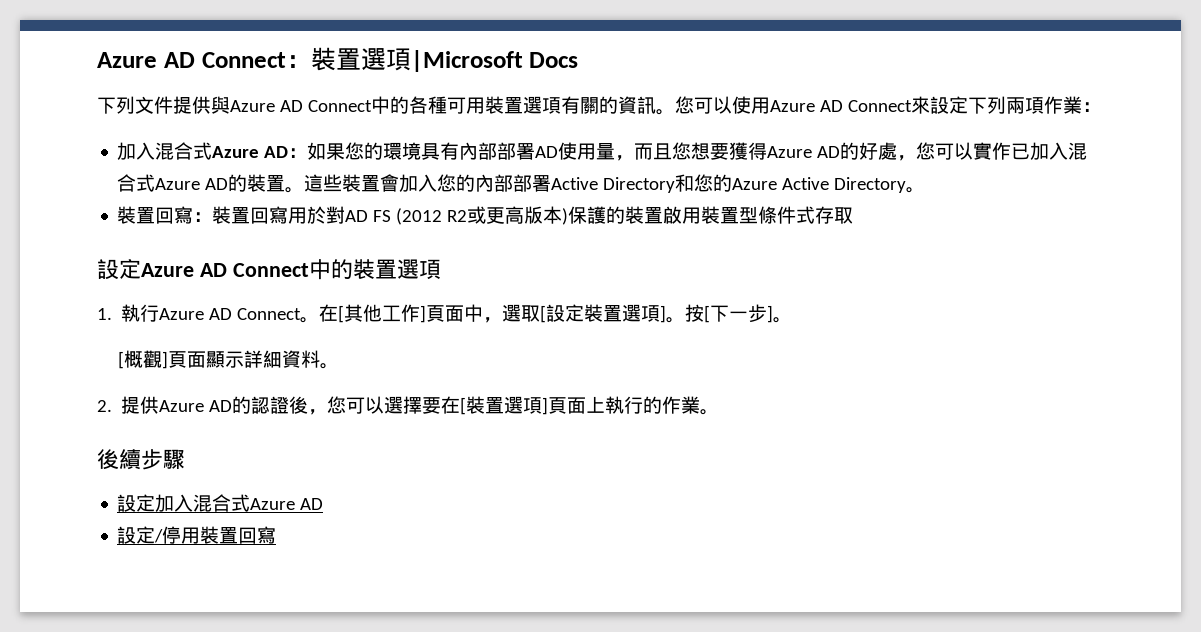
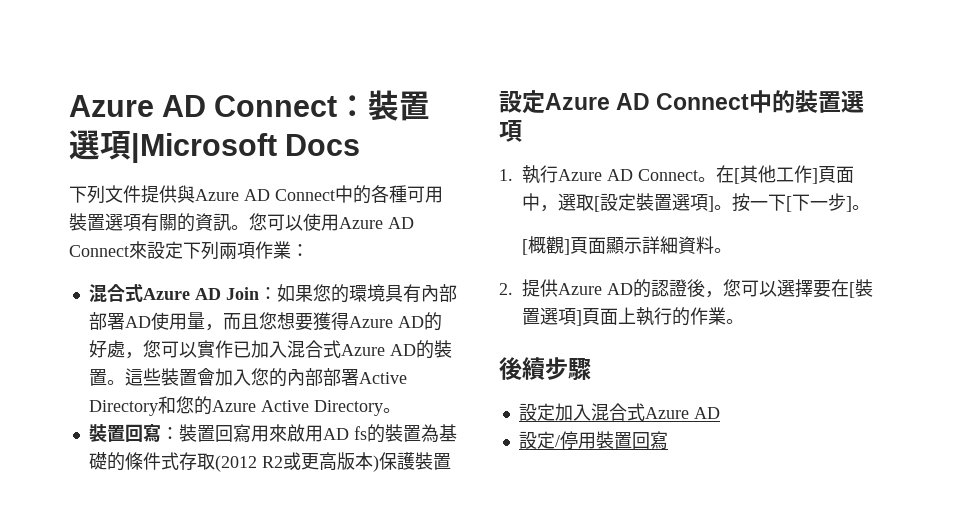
[117,142,289,160] 加入混合式Azure AD -> [88,284,259,302] 混合式Azure AD Join
[307,206,392,224] 於對AD FS -> [268,424,457,443] [88,452,215,471] 來啟用AD fs的裝置為基礎的條件式存取
[606,206,854,224] 的裝置啟用裝置型條件式存取 -> [414,452,451,470] 裝置
(705, 313) none -> [750,194,786,211] 一下

